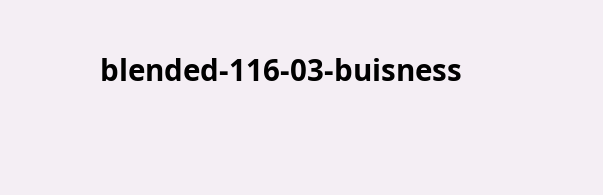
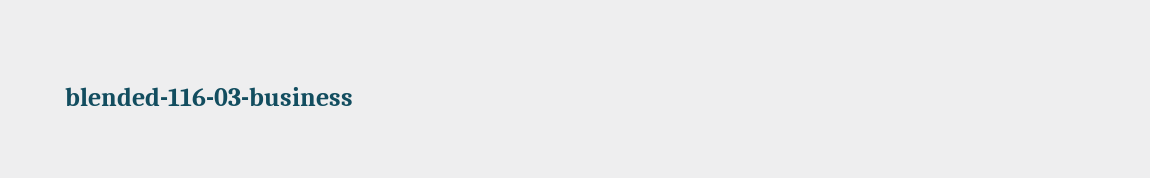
[100,58,462,81] blended-116-03-buisness -> [65,87,353,106] blended-116-03-business

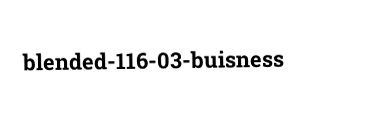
[65,87,353,106] blended-116-03-business -> [21,49,285,72] blended-116-03-buisness

